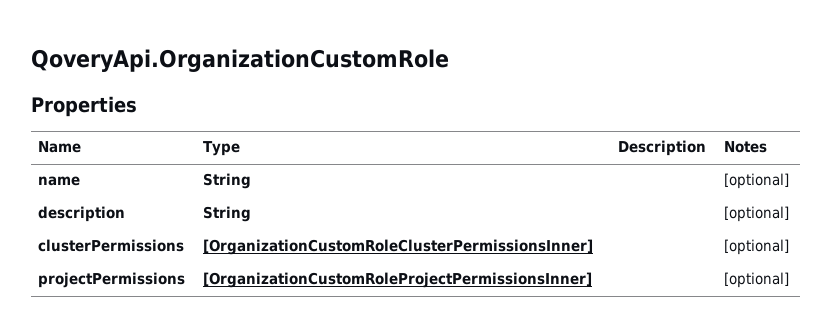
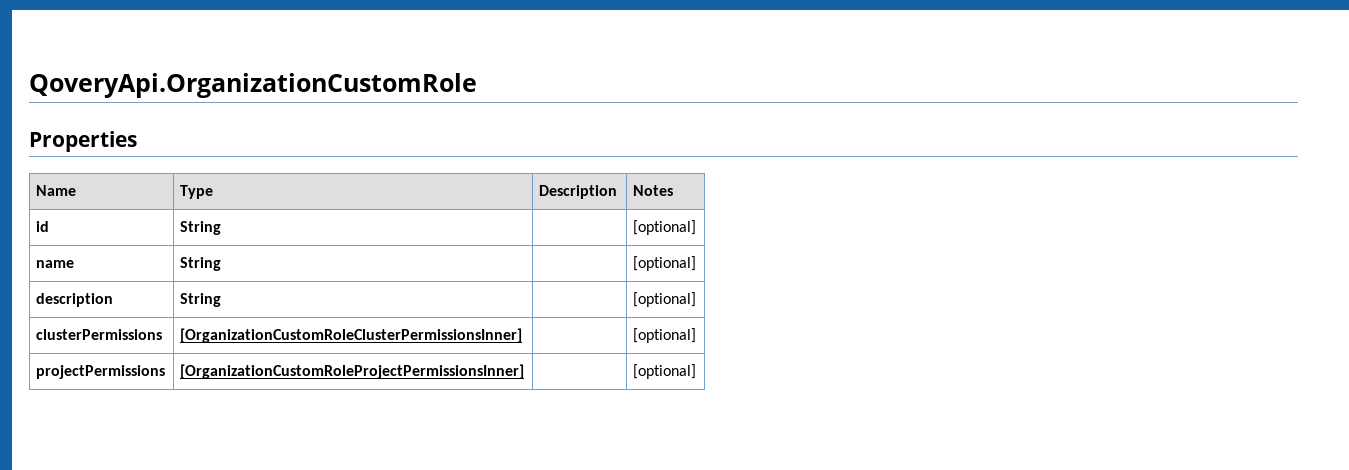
(767, 147) none -> [36,221,50,232] [180,221,222,235] [633,220,697,235] // id | String | | [optional]

